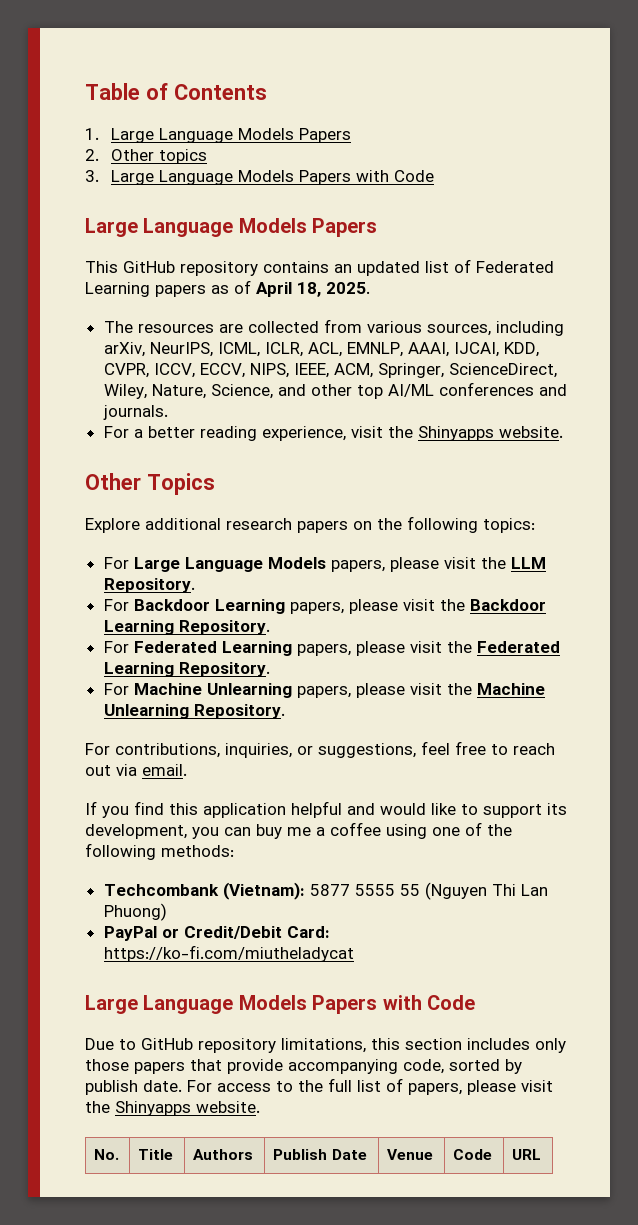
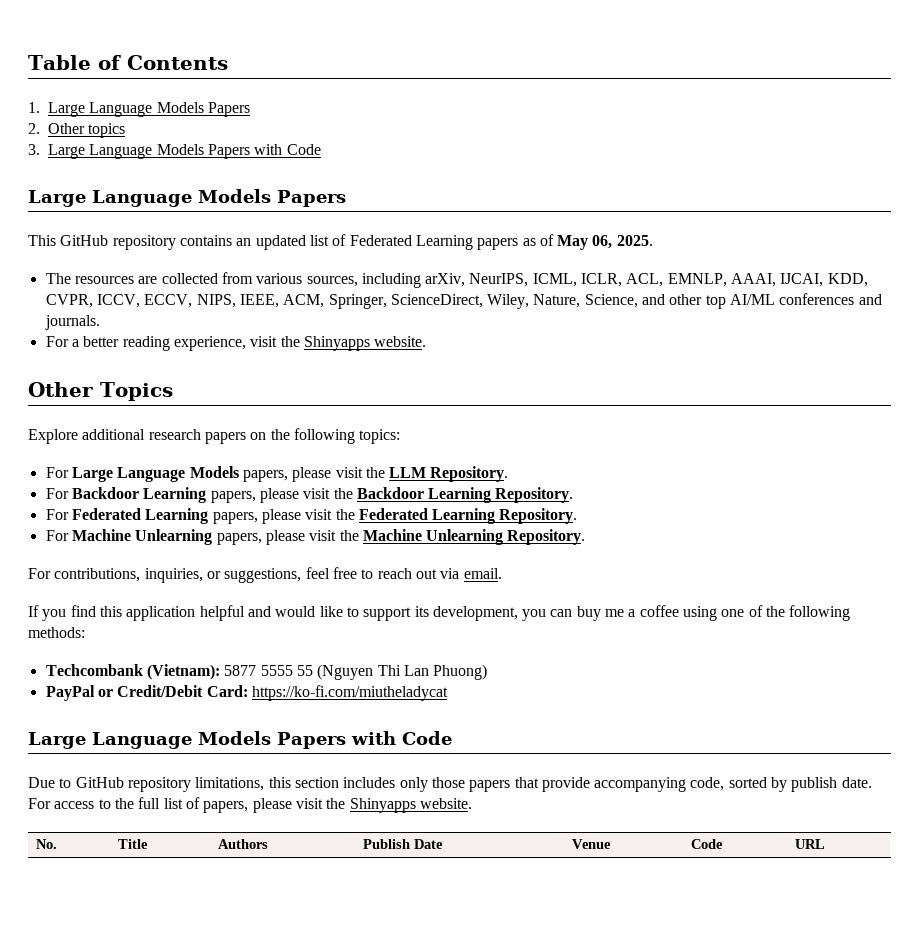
[256,282,321,297] April 18, -> [557,235,613,250] May 06,

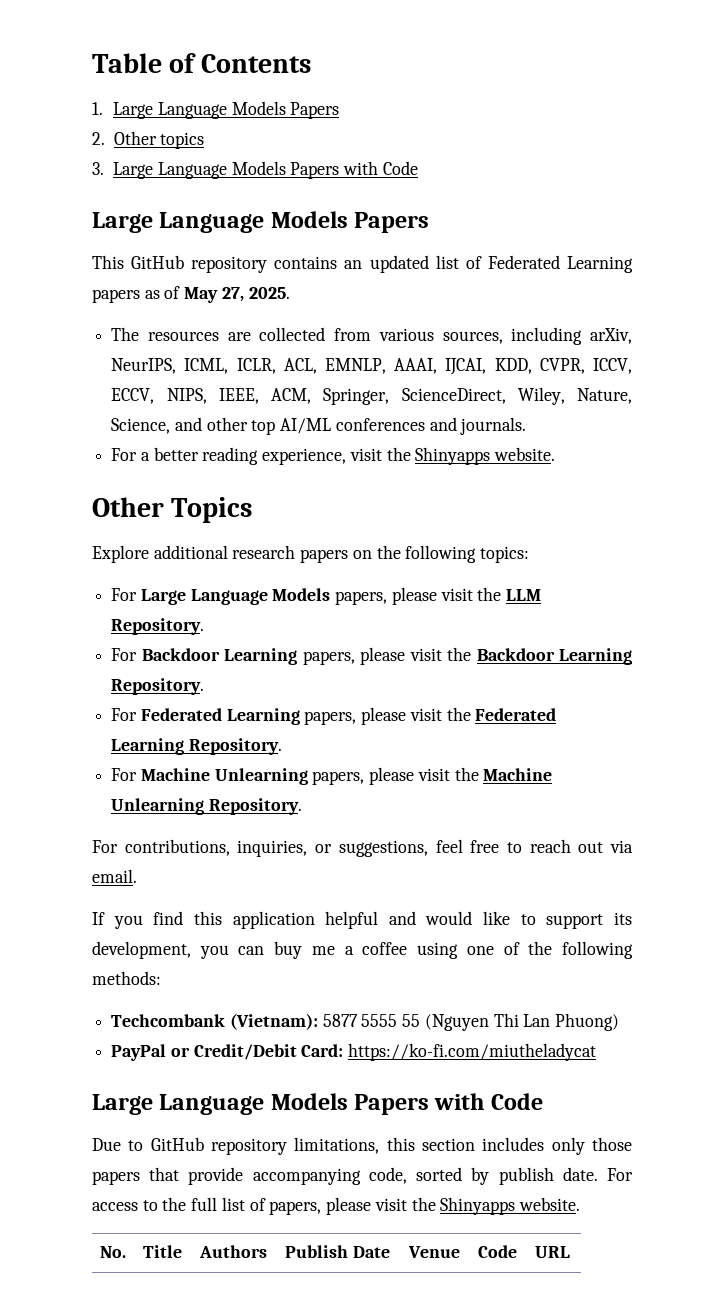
[592,235,613,249] 06, -> [221,287,244,302] 27,

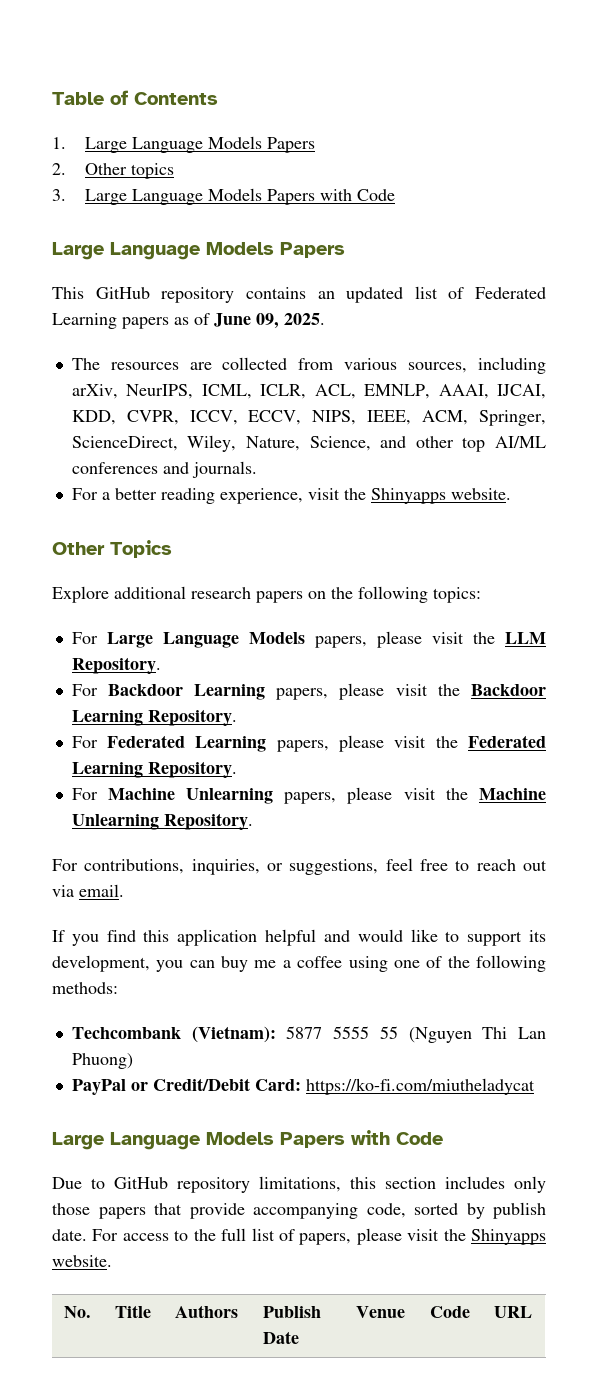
[184,287,244,303] May 27, -> [214,313,279,329] June 09,

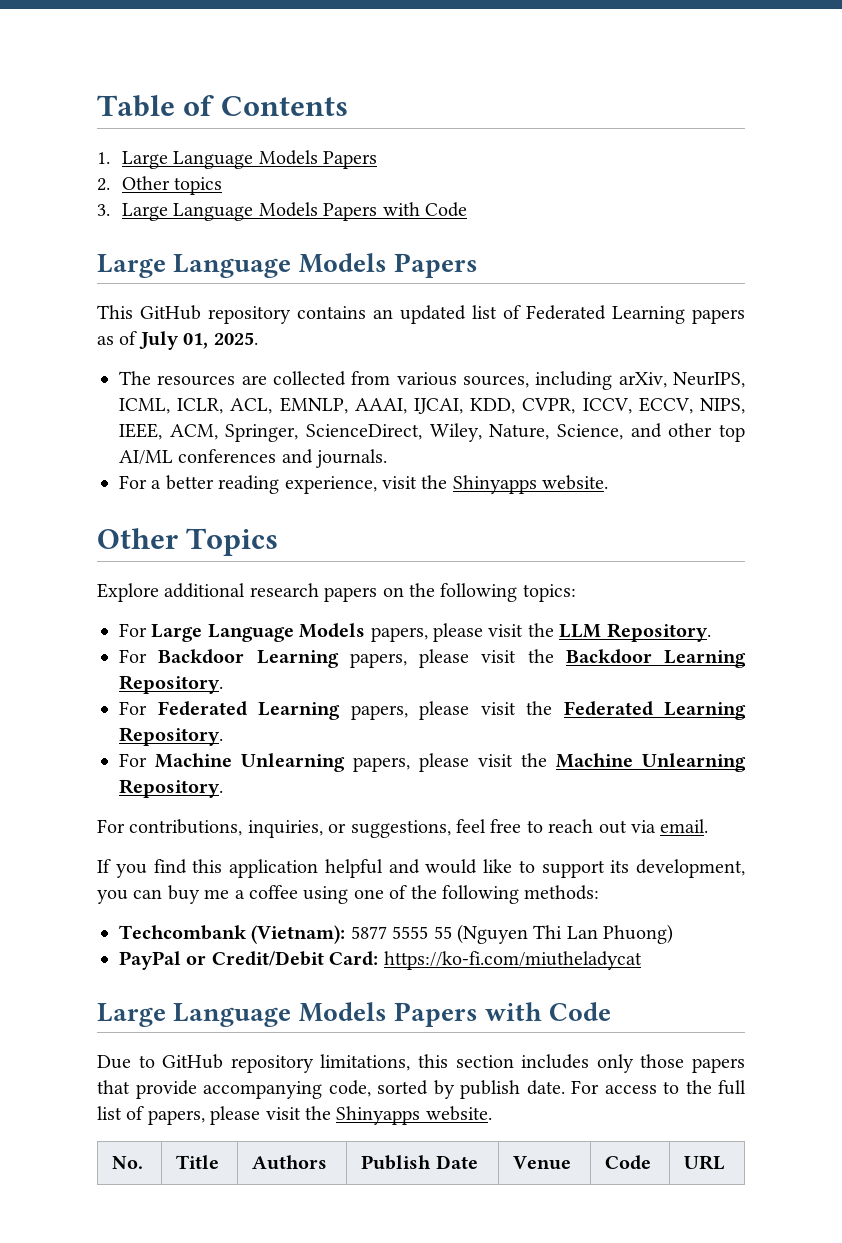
[214,313,279,329] June 09, -> [138,331,209,350] July 01,

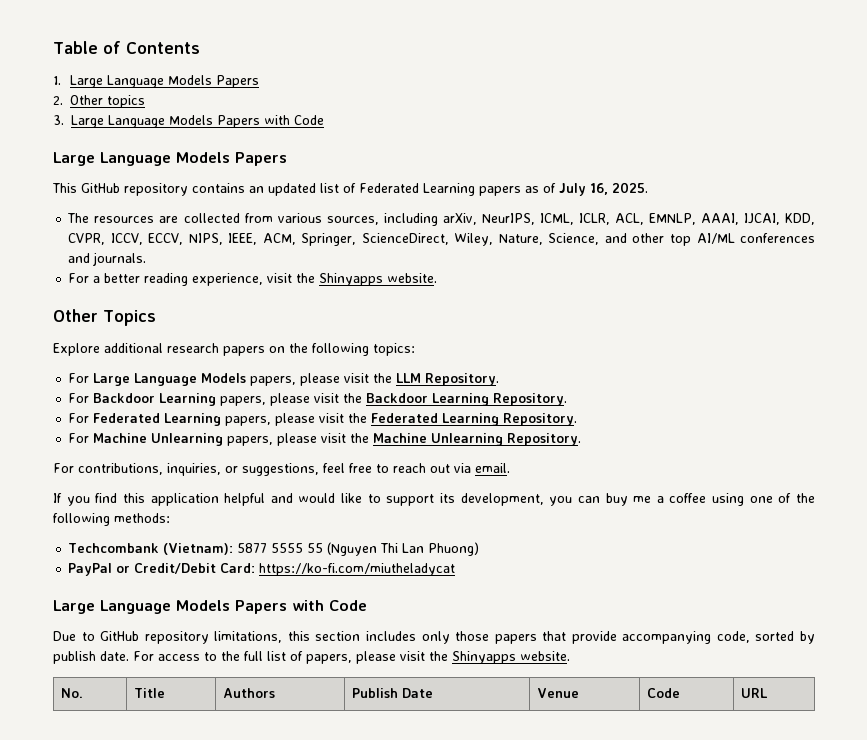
[183,333,209,349] 01, -> [590,183,608,195] 16,

